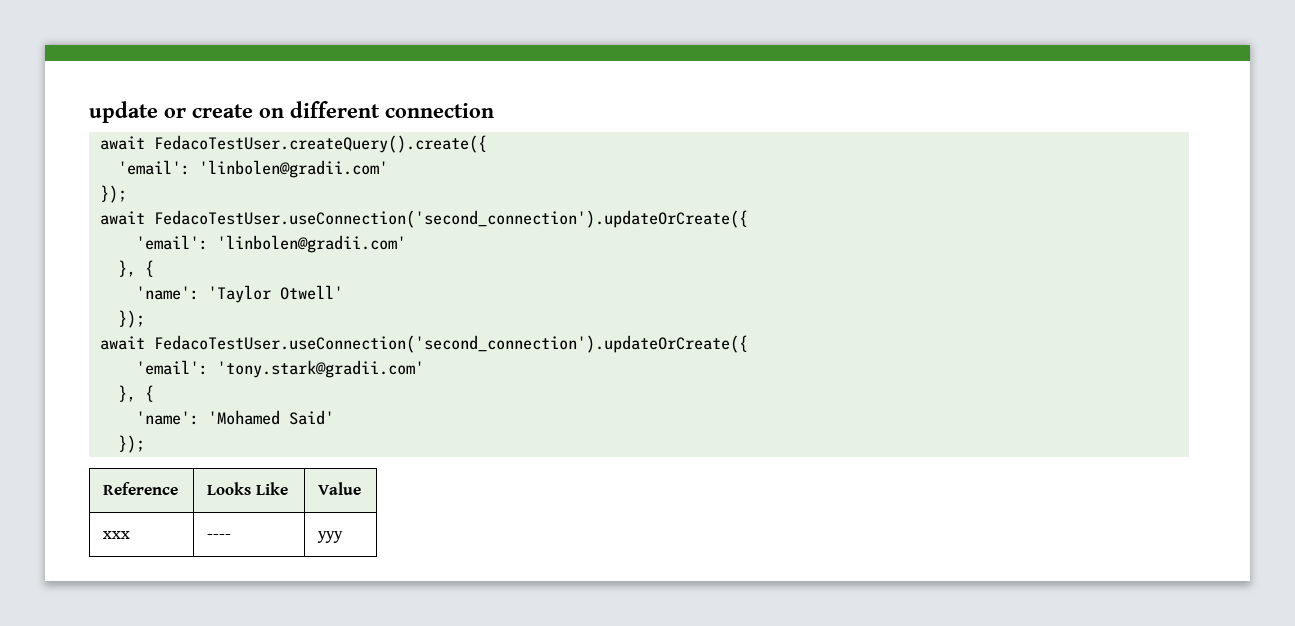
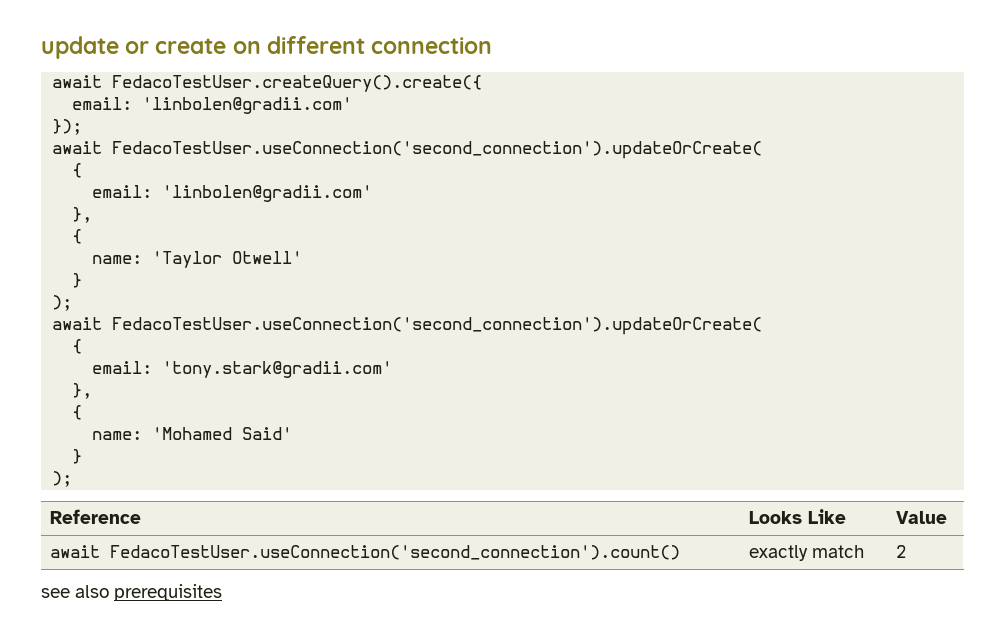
[118,160,191,175] 'email': -> [72,97,133,110] email:
[154,210,749,228] [136,235,209,250] FedacoTestUser.useConnection('second_connection').updateOrCreate({ // 'email': -> [112,141,763,159] [72,163,83,178] [92,185,153,198] FedacoTestUser.useConnection('second_connection').updateOrCreate( // { // email:
[145,260,155,277] [136,286,200,300] { // 'name': -> [72,229,83,244] [92,255,143,264] // { // name:
[118,310,146,328] [100,335,749,353] [136,360,209,375] }); // await FedacoTestUser.useConnection('second_connection').updateOrCreate({ // 'email': -> [72,273,83,288] [52,295,73,311] [52,317,763,335] [72,339,83,354] [92,361,153,374] } // ); // await FedacoTestUser.useConnection('second_connection').updateOrCreate( // { // email:
[145,385,155,402] [136,411,200,425] { // 'name': -> [72,405,83,420] [92,431,143,440] // { // name:
[118,435,146,453] }); -> [72,449,83,464] [52,471,73,487] } // );
[103,531,131,539] [207,534,232,539] [317,531,344,543] xxx | ---- | yyy -> [50,545,681,560] [749,545,865,561] [896,545,907,558] [41,584,223,601] await FedacoTestUser.useConnection('second_connection').count() | exactly match | 2 // see also prerequisites

